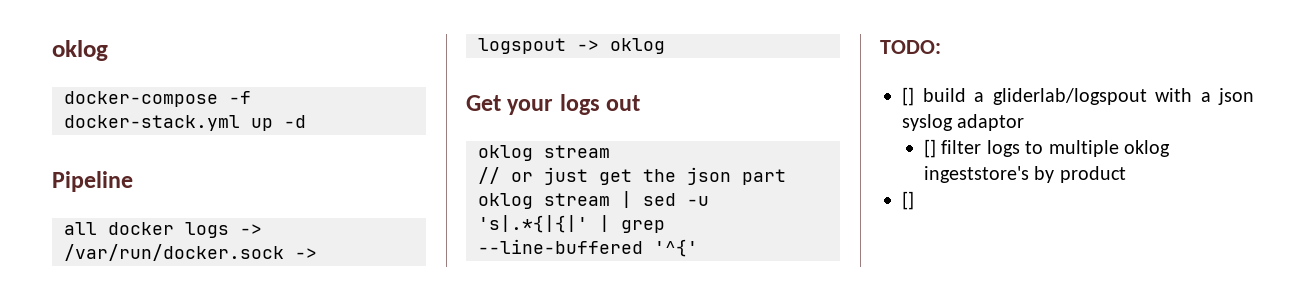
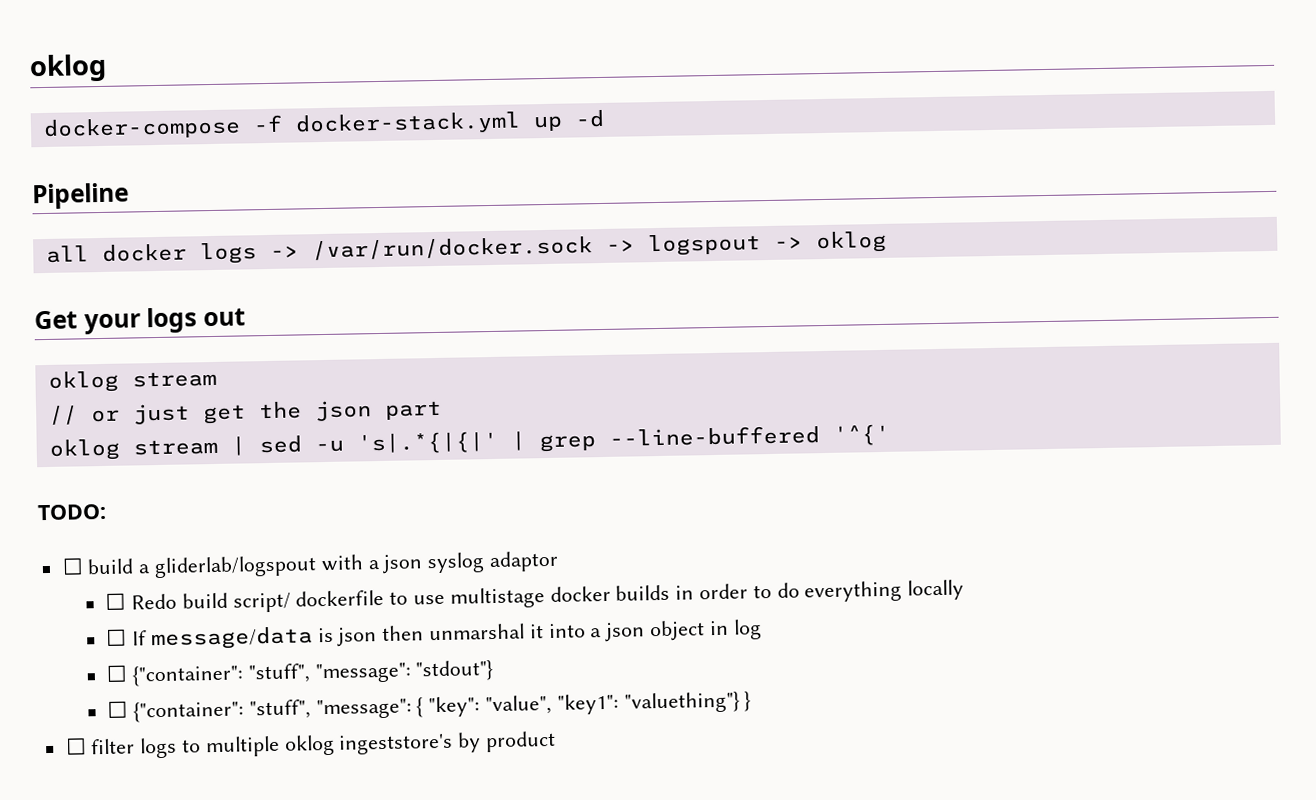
[902,87,914,106] [] -> [61,557,84,575] ☐
[924,139,937,158] [] -> [105,579,965,613] [106,619,762,651] [106,659,495,687] [107,691,752,723] [64,737,87,755] ☐ Redo build script/ dockerfile to use multistage docker builds in order to do everything locally // ☐ If message/data is json then unmarshal it into a json object in log // ☐ {"container": "stuff", "message": "stdout"} // ☐ {"container": "stuff", "message": { "key": "value", "key1": "valuething"} } // ☐
[902,191,914,210] // [] -> (557, 741) none

